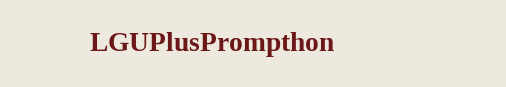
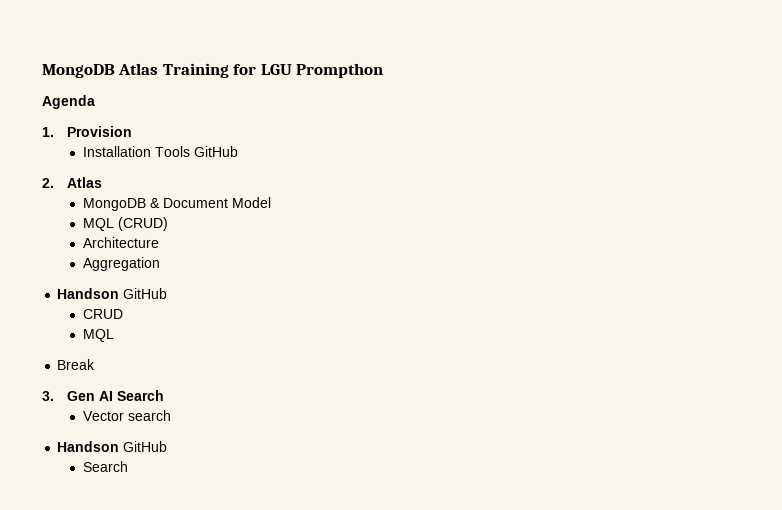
[90,32,334,57] LGUPlusPrompthon -> [42,63,384,78] [42,95,95,109] [42,126,133,137] [82,146,238,157] [42,177,103,188] [82,197,271,211] [82,217,168,231] [82,237,159,248] [82,257,160,271] [57,288,168,299] [82,309,123,319] [82,329,114,342] [57,359,96,370] [42,390,165,401] [82,410,171,421] [57,441,168,452] [82,461,128,472] MongoDB Atlas Training for LGU Prompthon // Agenda // 1. Provision // Installation Tools GitHub // 2. Atlas // MongoDB & Document Model // MQL (CRUD) // Architecture // Aggregation // Handson GitHub // CRUD // MQL // Break // 3. Gen AI Search // Vector search // Handson GitHub // Search

